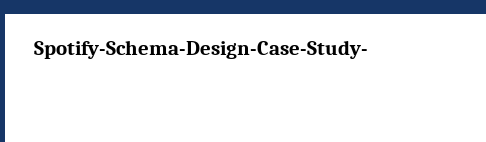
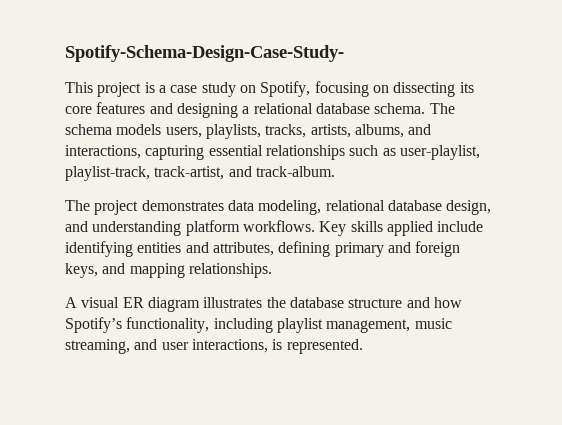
(368, 49) none -> [65,81,474,97] [65,102,455,118] [65,124,432,139] [65,145,480,160] [65,166,335,181] [65,200,492,215] [65,220,484,236] [65,241,461,257] [65,263,272,278] [65,297,462,312] [65,317,452,333] [65,339,363,354] // This project is a case study on Spotify, focusing on dissecting its core features and designing a relational database schema. The schema models users, playlists, tracks, artists, albums, and interactions, capturing essential relationships such as user-playlist, playlist-track, track-artist, and track-album. // The project demonstrates data modeling, relational database design, and understanding platform workflows. Key skills applied include identifying entities and attributes, defining primary and foreign keys, and mapping relationships. // A visual ER diagram illustrates the database structure and how Spotify’s functionality, including playlist management, music streaming, and user interactions, is represented.

